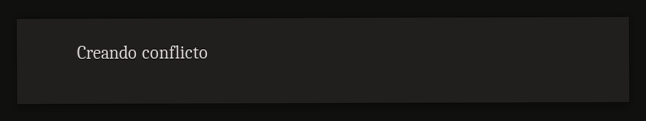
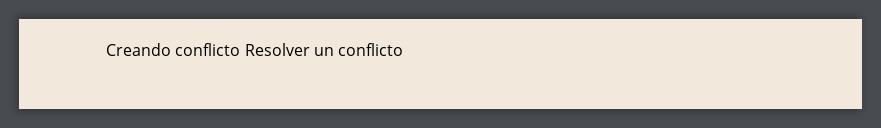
(208, 51) none -> [244,43,404,56] Resolver un conflicto

